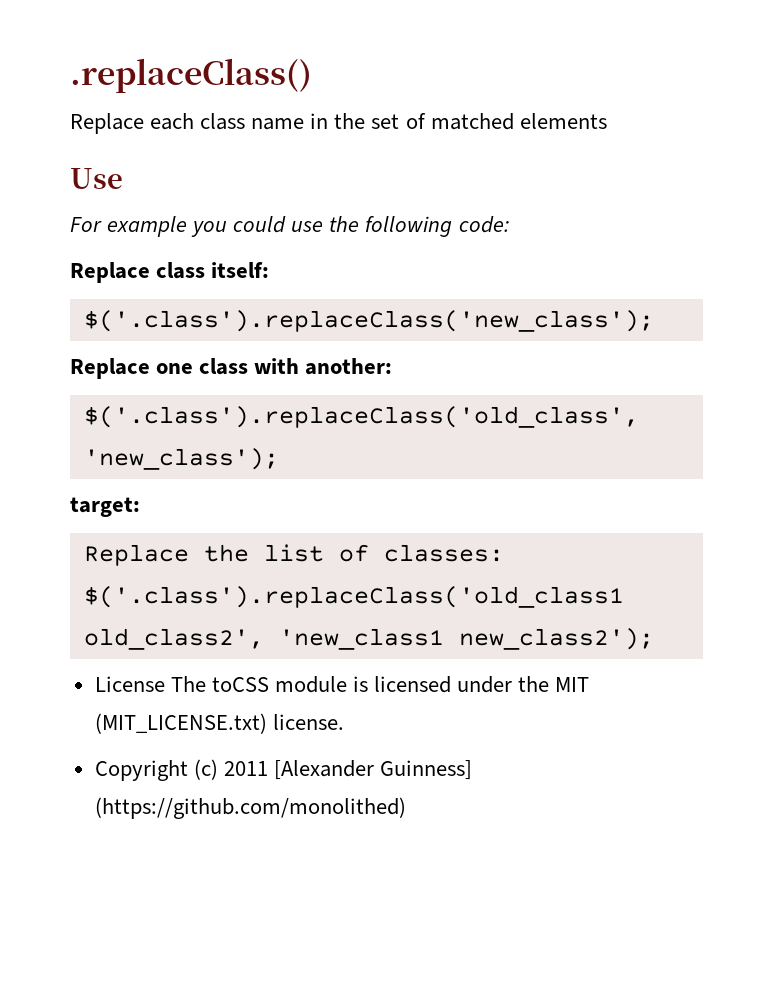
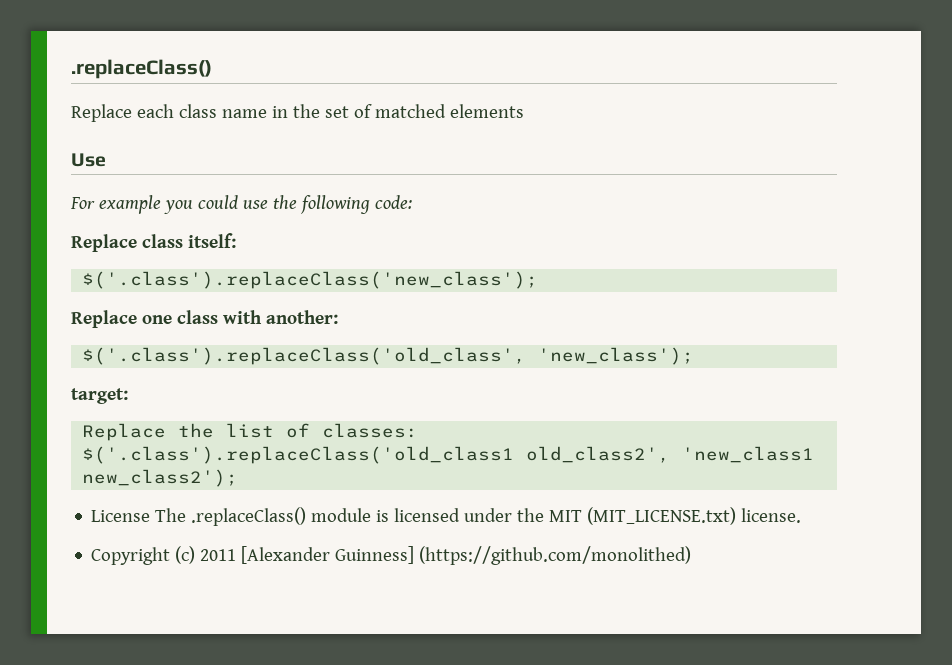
[211,677,269,692] toCSS -> [191,507,307,526] .replaceClass()

